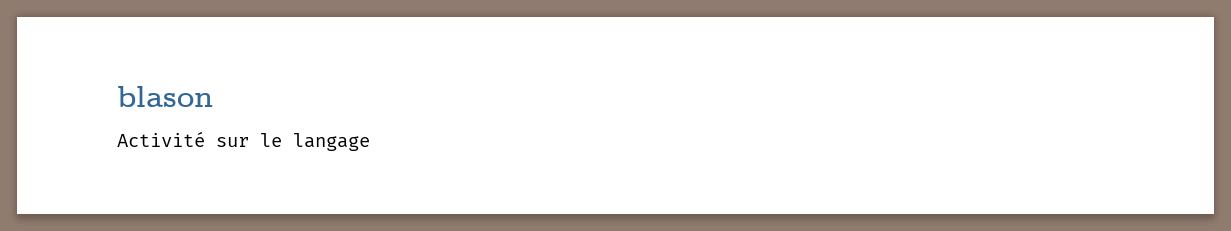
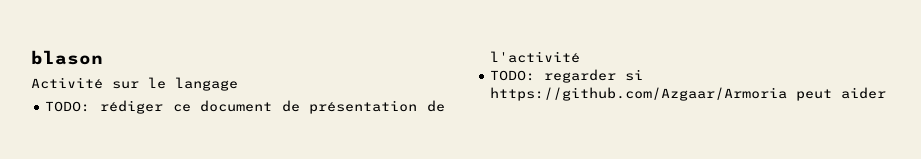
(370, 142) none -> [45,100,445,114] [490,51,581,63] [490,69,644,83] [490,87,887,101] // TODO: rédiger ce document de présentation de l'activité // TODO: regarder si https://github.com/Azgaar/Armoria peut aider

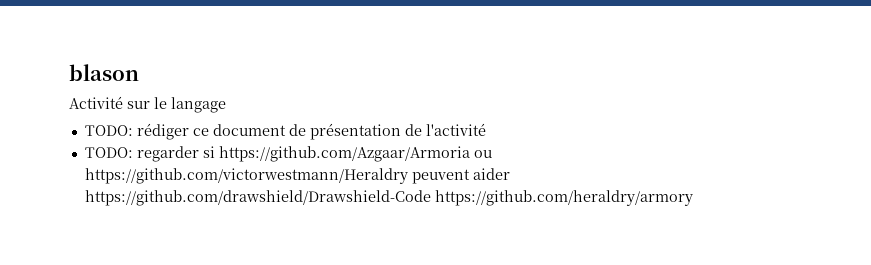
[796,87,887,101] peut aider -> [473,150,492,158] [84,168,510,184] [84,190,693,206] ou https://github.com/victorwestmann/Heraldry peuvent aider https://github.com/drawshield/Drawshield-Code https://github.com/heraldry/armory

